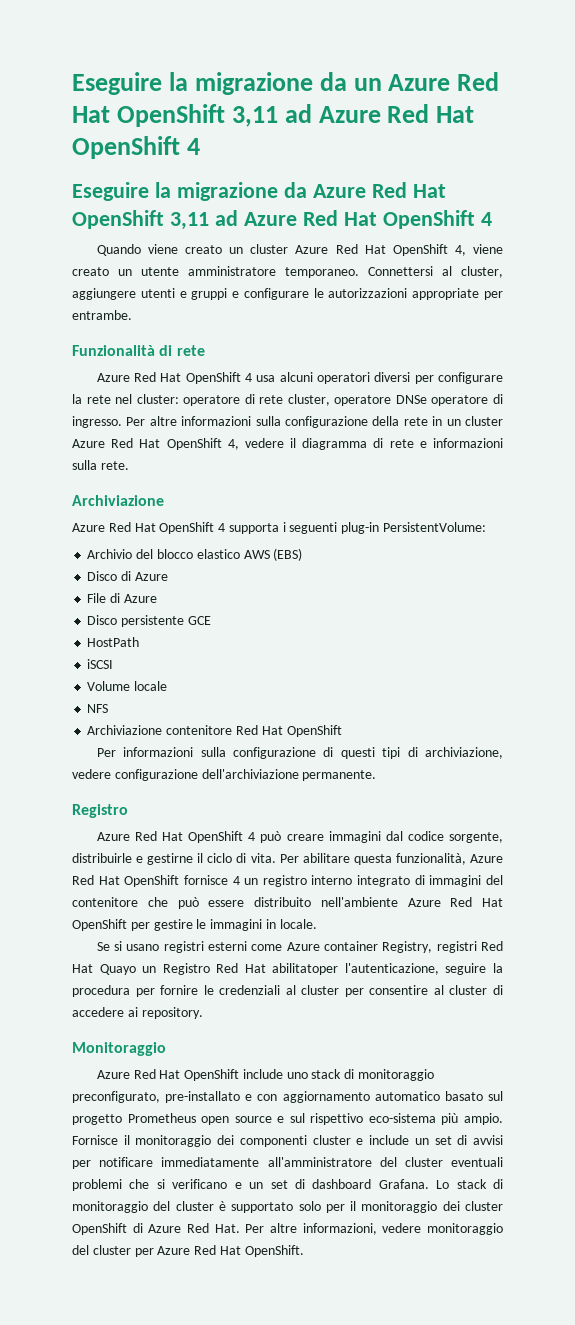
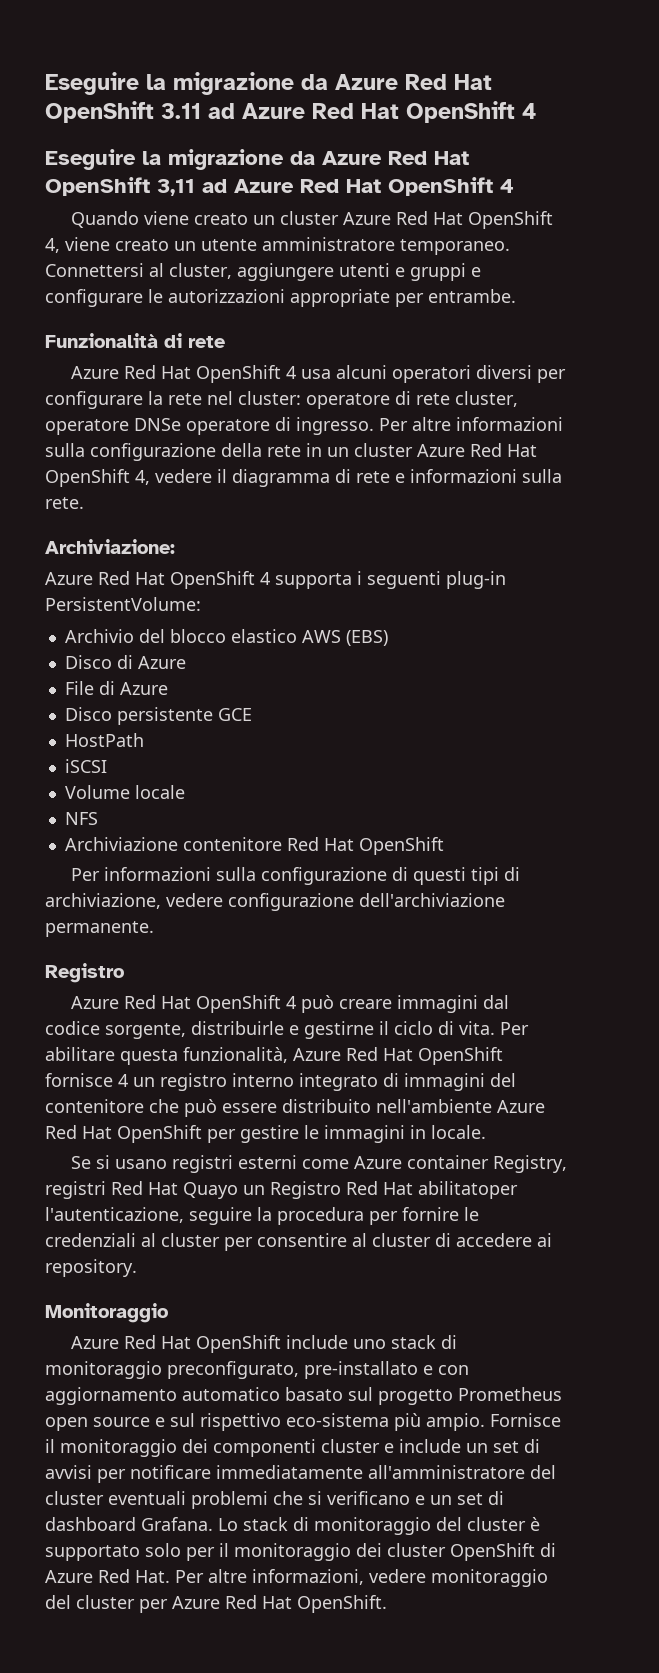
[72,72,500,95] [72,104,278,127] Eseguire la migrazione da un Azure Red Hat OpenShift 3,11 -> [45,72,492,95] [45,101,201,123] Eseguire la migrazione da Azure Red Hat OpenShift 3.11
[72,495,164,506] Archiviazione -> [45,539,175,554] Archiviazione:

